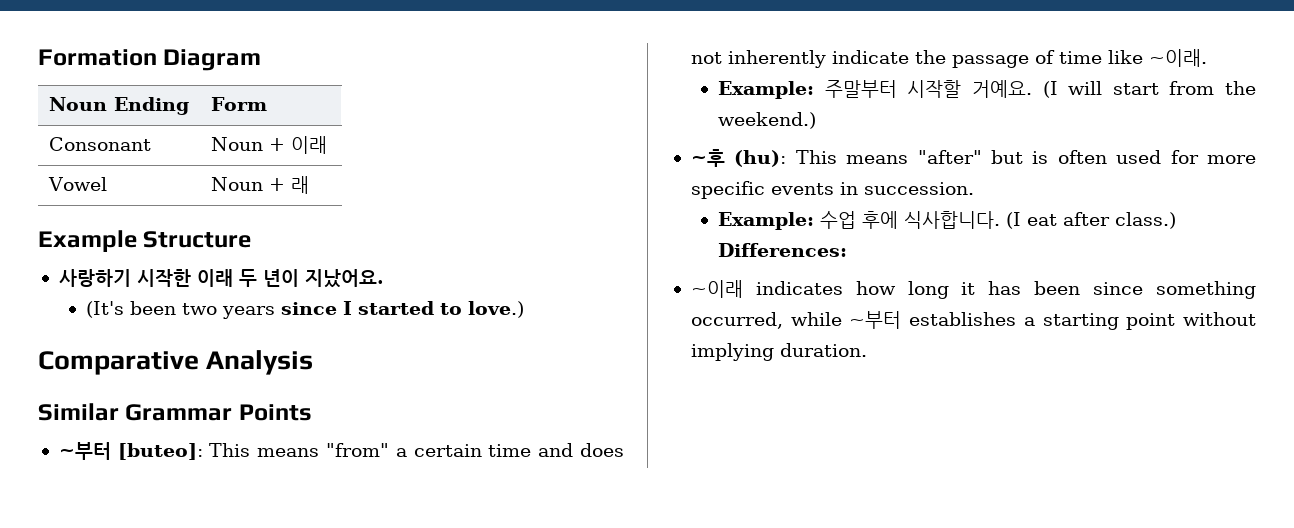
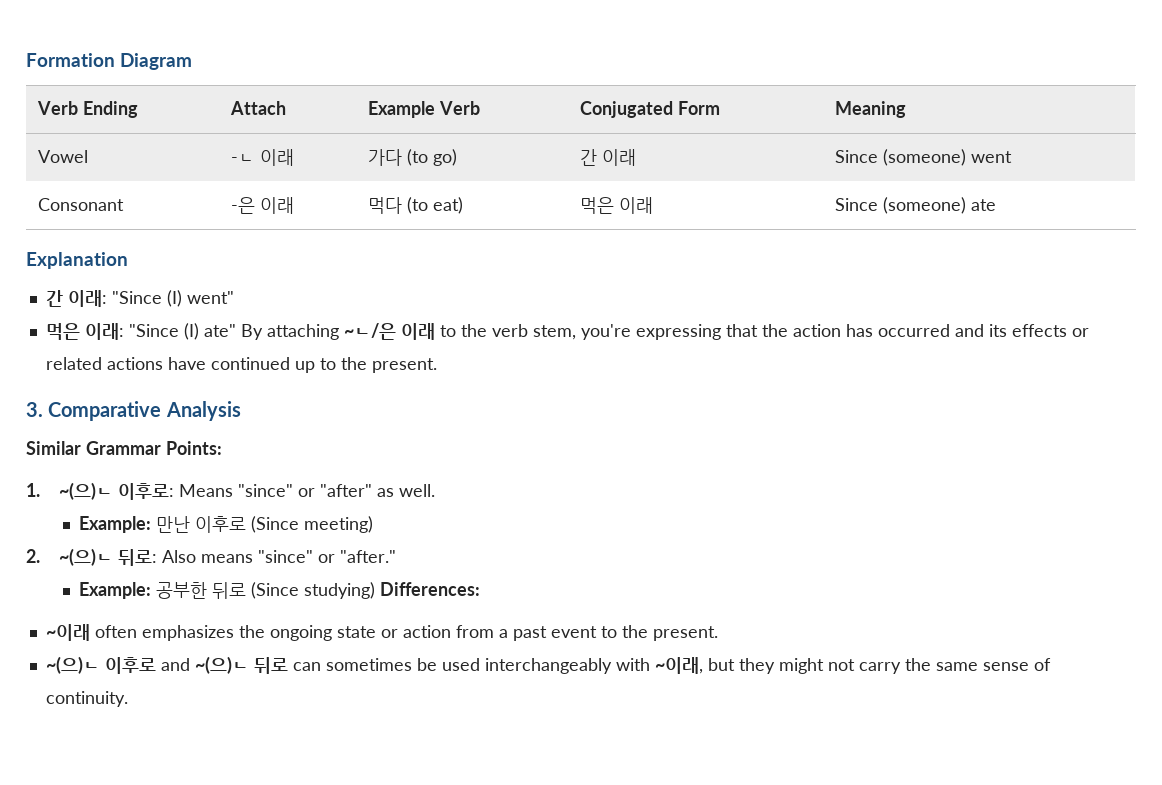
[49,97,108,111] Noun -> [37,101,79,115] Verb
[211,97,268,111] Form -> [230,101,287,115] [368,101,480,118] [580,101,720,118] [835,101,907,118] [38,150,89,163] [231,149,295,166] [368,149,458,166] [580,149,637,166] [835,149,1013,166] Attach | Example Verb | Conjugated Form | Meaning // Vowel | -ㄴ 이래 | 가다 (to go) | 간 이래 | Since (someone) went
[211,136,328,154] [48,177,108,191] [211,176,310,194] [38,230,252,252] [58,269,384,288] [86,301,525,319] [38,350,314,375] [38,403,312,421] [58,442,624,460] [690,49,1207,68] [718,80,1256,99] [718,112,817,129] [690,149,1256,167] [690,181,974,199] [718,211,1177,230] [718,243,848,257] [690,280,1256,299] [690,311,1256,330] [690,343,867,361] Noun + 이래 // Vowel | Noun + 래 // Example Structure // 사랑하기 시작한 이래 두 년이 지났어요. // (It's been two years since I started to love.) // Comparative Analysis // Similar Grammar Points // ~부터 [buteo]: This means "from" a certain time and does not inherently indicate the passage of time like ~이래. // Example: 주말부터 시작할 거예요. (I will start from the weekend.) // ~후 (hu): This means "after" but is often used for more specific events in succession. // Example: 수업 후에 식사합니다. (I eat after class.) Differences: // ~이래 indicates how long it has been since something occurred, while ~부터 establishes a starting point without implying duration. -> [231,197,295,214] [368,197,464,214] [580,197,654,214] [835,197,997,214] [26,252,128,269] [45,290,234,307] [45,323,1089,340] [45,357,437,373] [26,401,241,421] [26,441,222,455] [26,482,435,500] [78,516,373,533] [26,548,396,566] [78,582,480,599] [45,624,718,641] [45,656,1051,674] [45,691,128,707] -은 이래 | 먹다 (to eat) | 먹은 이래 | Since (someone) ate // Explanation // 간 이래: "Since (I) went" // 먹은 이래: "Since (I) ate" By attaching ~ㄴ/은 이래 to the verb stem, you're expressing that the action has occurred and its effects or related actions have continued up to the present. // 3. Comparative Analysis // Similar Grammar Points: // 1. ~(으)ㄴ 이후로: Means "since" or "after" as well. // Example: 만난 이후로 (Since meeting) // 2. ~(으)ㄴ 뒤로: Also means "since" or "after." // Example: 공부한 뒤로 (Since studying) Differences: // ~이래 often emphasizes the ongoing state or action from a past event to the present. // ~(으)ㄴ 이후로 and ~(으)ㄴ 뒤로 can sometimes be used interchangeably with ~이래, but they might not carry the same sense of continuity.

